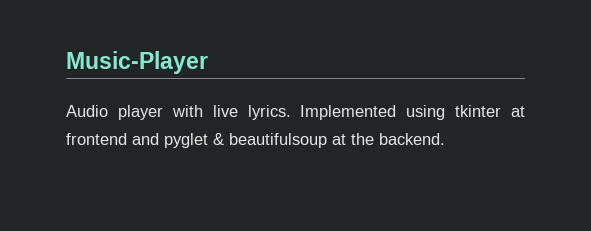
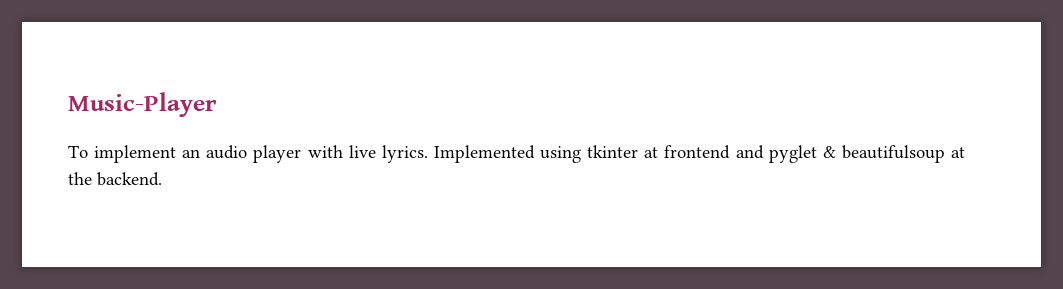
[66,105,108,117] Audio -> [68,145,248,163] To implement an audio

